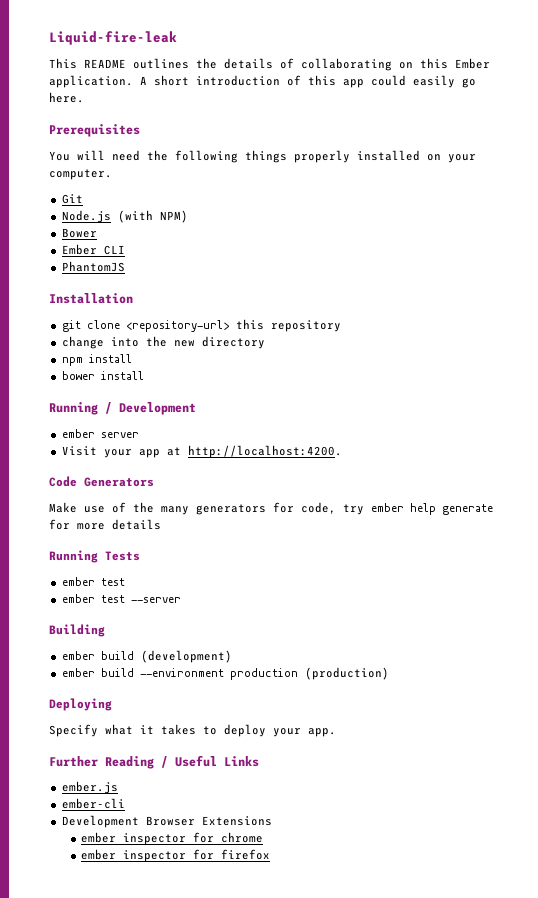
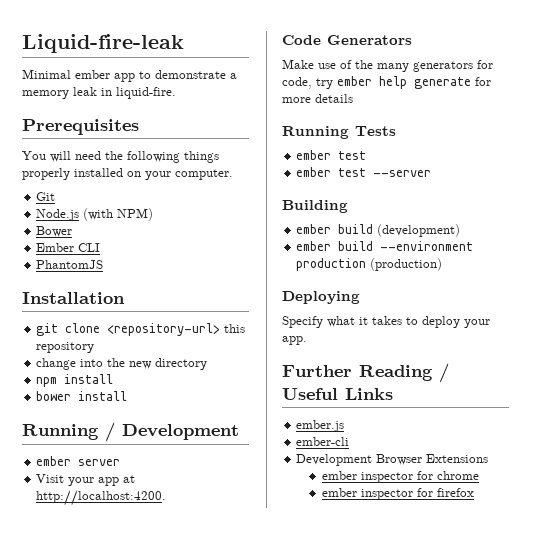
[49,58,490,71] [49,75,476,88] [49,92,84,103] This README outlines the details of collaborating on this Ember application. A short introduction of this app could easily go here. -> [22,69,237,82] [22,87,176,99] Minimal ember app to demonstrate a memory leak in liquid-fire.

